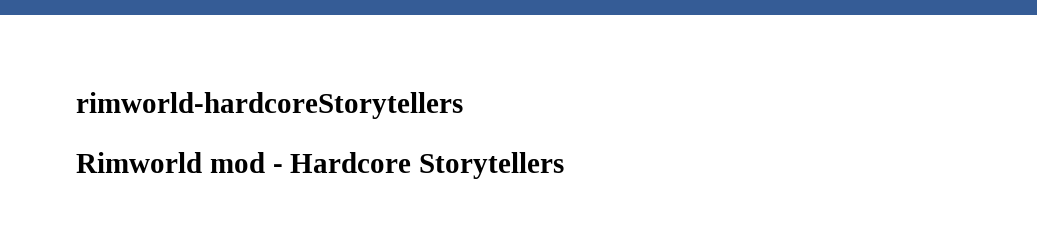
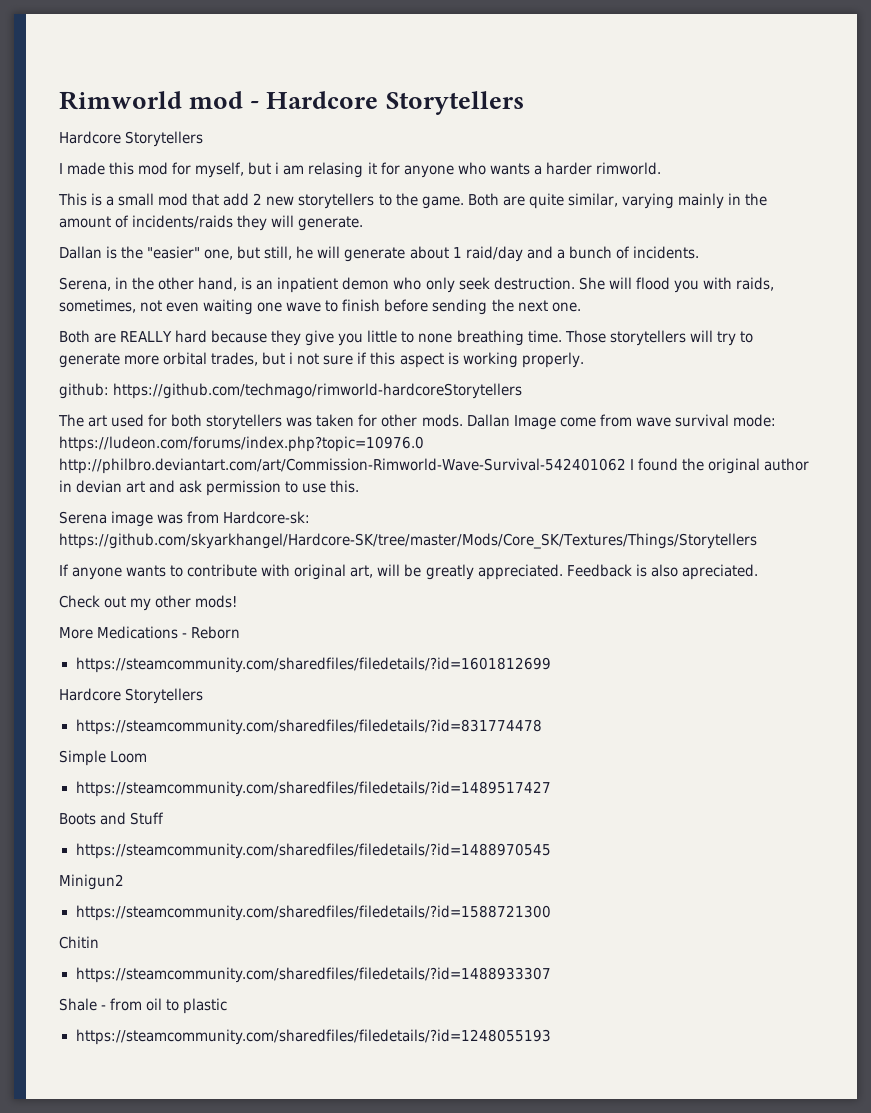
[76,92,463,119] rimworld-hardcoreStorytellers // -> (59, 100) none
(565, 165) none -> [59,131,204,147] [59,162,661,178] [58,193,767,209] [59,215,364,231] [59,246,699,262] [59,277,774,293] [59,299,581,315] [59,330,753,346] [59,352,584,368] [59,383,523,399] [58,414,776,430] [59,436,424,452] [59,458,810,474] [59,480,360,496] [59,511,311,527] [59,533,757,549] [59,564,758,580] [59,595,238,611] [59,626,241,639] [75,657,552,673] [59,688,204,704] [75,719,543,735] [59,750,148,766] [75,781,552,797] [59,812,165,825] [75,843,552,859] [59,874,124,890] [75,905,552,921] [59,936,99,949] [75,967,552,983] [59,998,228,1014] [75,1029,552,1045] // Hardcore Storytellers // I made this mod for myself, but i am relasing it for anyone who wants a harder rimworld. // This is a small mod that add 2 new storytellers to the game. Both are quite similar, varying mainly in the amount of incidents/raids they will generate. // Dallan is the "easier" one, but still, he will generate about 1 raid/day and a bunch of incidents. // Serena, in the other hand, is an inpatient demon who only seek destruction. She will flood you with raids, sometimes, not even waiting one wave to finish before sending the next one. // Both are REALLY hard because they give you little to none breathing time. Those storytellers will try to generate more orbital trades, but i not sure if this aspect is working properly. // github: https://github.com/techmago/rimworld-hardcoreStorytellers // The art used for both storytellers was taken for other mods. Dallan Image come from wave survival mode: https://ludeon.com/forums/index.php?topic=10976.0 http://philbro.deviantart.com/art/Commission-Rimworld-Wave-Survival-542401062 I found the original author in devian art and ask permission to use this. // Serena image was from Hardcore-sk: https://github.com/skyarkhangel/Hardcore-SK/tree/master/Mods/Core_SK/Textures/Things/Storytellers // If anyone wants to contribute with original art, will be greatly appreciated. Feedback is also apreciated. // Check out my other mods! // More Medications - Reborn // https://steamcommunity.com/sharedfiles/filedetails/?id=1601812699 // Hardcore Storytellers // https://steamcommunity.com/sharedfiles/filedetails/?id=831774478 // Simple Loom // https://steamcommunity.com/sharedfiles/filedetails/?id=1489517427 // Boots and Stuff // https://steamcommunity.com/sharedfiles/filedetails/?id=1488970545 // Minigun2 // https://steamcommunity.com/sharedfiles/filedetails/?id=1588721300 // Chitin // https://steamcommunity.com/sharedfiles/filedetails/?id=1488933307 // Shale - from oil to plastic // https://steamcommunity.com/sharedfiles/filedetails/?id=1248055193

